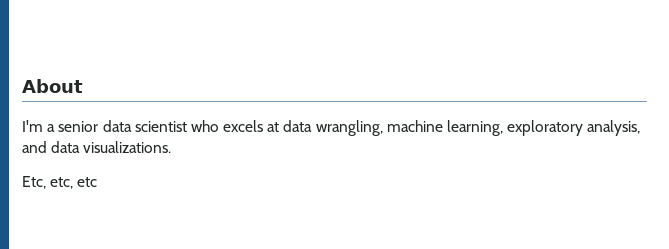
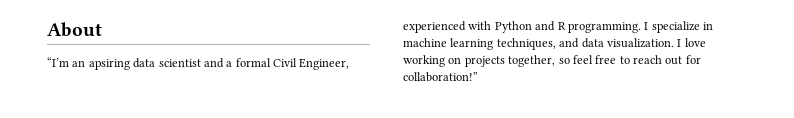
[22,120,641,136] [22,141,172,153] [22,176,98,189] I'm a senior data scientist who excels at data wrangling, machine learning, exploratory analysis, and data visualizations. // Etc, etc, etc -> [47,57,350,70] [403,21,713,33] [403,38,706,50] [403,55,701,67] [403,72,478,82] “I’m an apsiring data scientist and a formal Civil Engineer, experienced with Python and R programming. I specialize in machine learning techniques, and data visualization. I love working on projects together, so feel free to reach out for collaboration!”

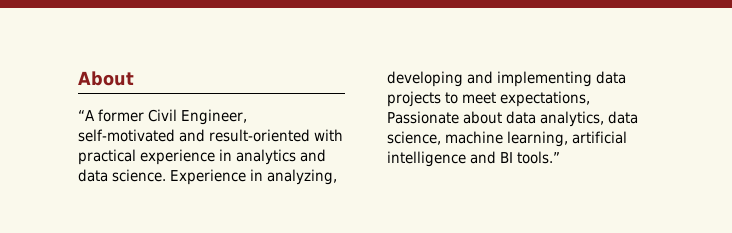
[47,57,350,70] [403,21,713,33] [403,38,706,50] [403,55,701,67] [403,72,478,82] “I’m an apsiring data scientist and a formal Civil Engineer, experienced with Python and R programming. I specialize in machine learning techniques, and data visualization. I love working on projects together, so feel free to reach out for collaboration!” -> [78,109,247,125] [78,129,343,142] [78,149,326,165] [78,169,337,185] [387,71,626,87] [387,91,590,107] [387,111,638,127] [387,131,627,147] [387,151,560,167] “A former Civil Engineer, self-motivated and result-oriented with practical experience in analytics and data science. Experience in analyzing, developing and implementing data projects to meet expectations, Passionate about data analytics, data science, machine learning, artificial intelligence and BI tools.”

